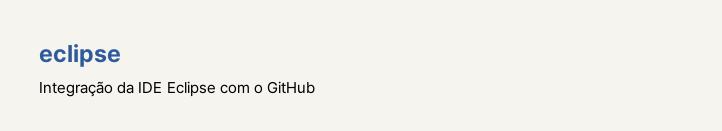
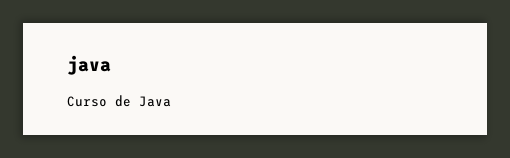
[39,44,121,67] [39,81,316,97] eclipse // Integração da IDE Eclipse com o GitHub -> [67,55,111,75] [67,95,171,107] java // Curso de Java

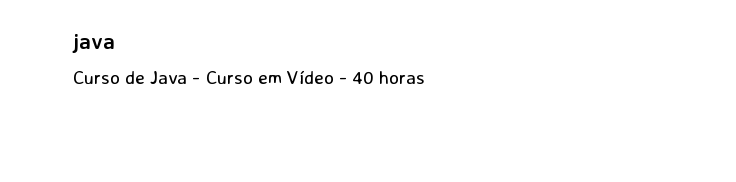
(171, 101) none -> [192,70,426,84] - Curso em Vídeo - 40 horas

